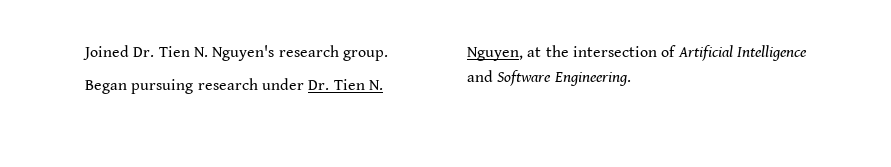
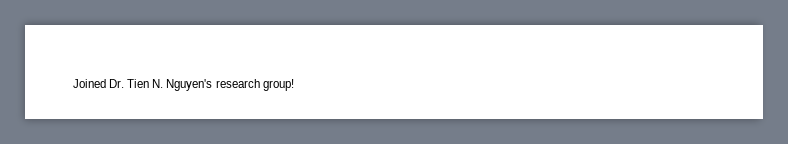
[342,50,388,61] [85,78,383,94] [467,45,807,61] [467,70,631,86] group. // Began pursuing research under Dr. Tien N. Nguyen, at the intersection of Artificial Intelligence and Software Engineering. -> [262,79,294,91] group!

